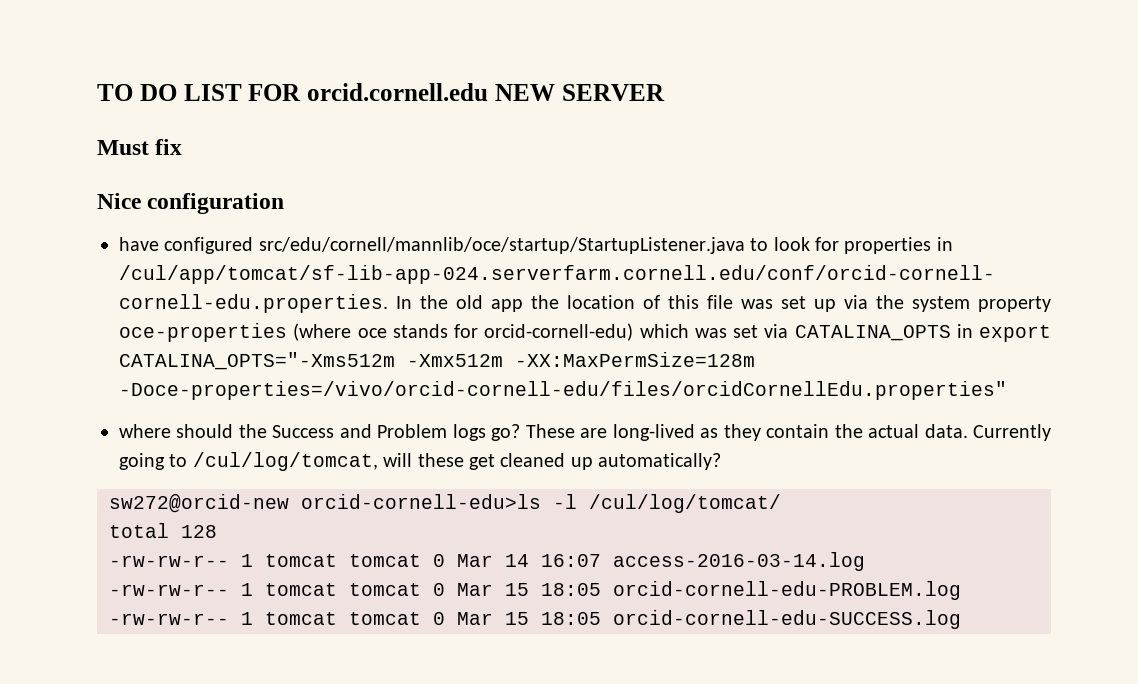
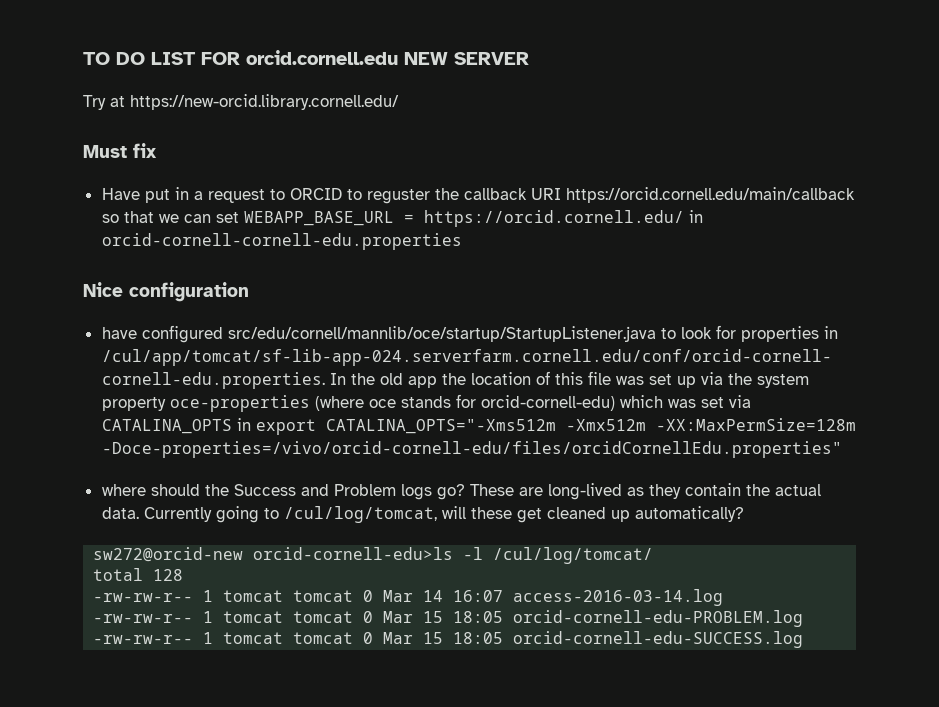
(665, 92) none -> [83,94,399,110] // Try at https://new-orcid.library.cornell.edu/
(183, 147) none -> [101,187,855,204] [101,210,703,227] [101,233,462,250] // Have put in a request to ORCID to reguster the callback URI https://orcid.cornell.edu/main/callback so that we can set WEBAPP_BASE_URL = https://orcid.cornell.edu/ in orcid-cornell-cornell-edu.properties

